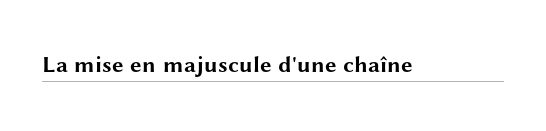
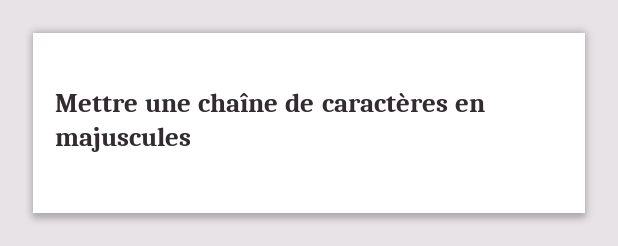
[42,56,414,77] La mise en majuscule d'une chaîne -> [55,93,485,112] [55,127,191,152] Mettre une chaîne de caractères en majuscules

